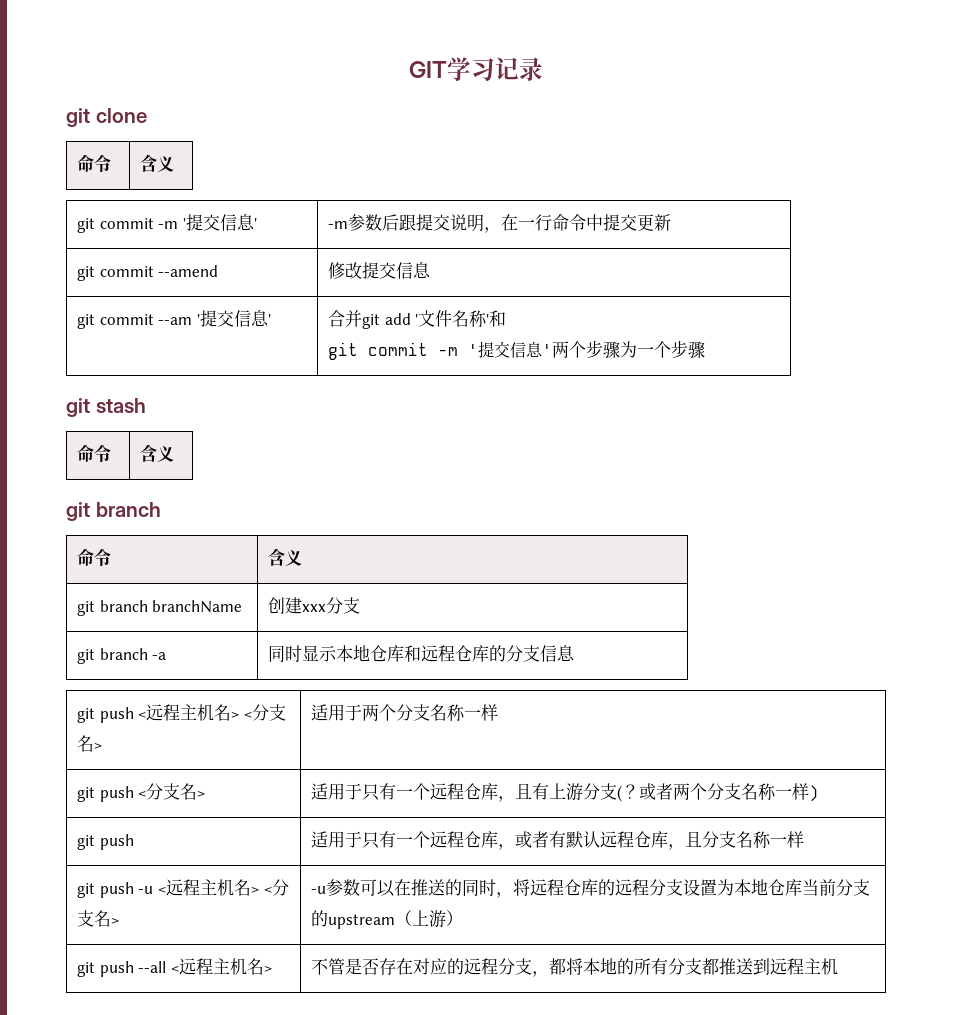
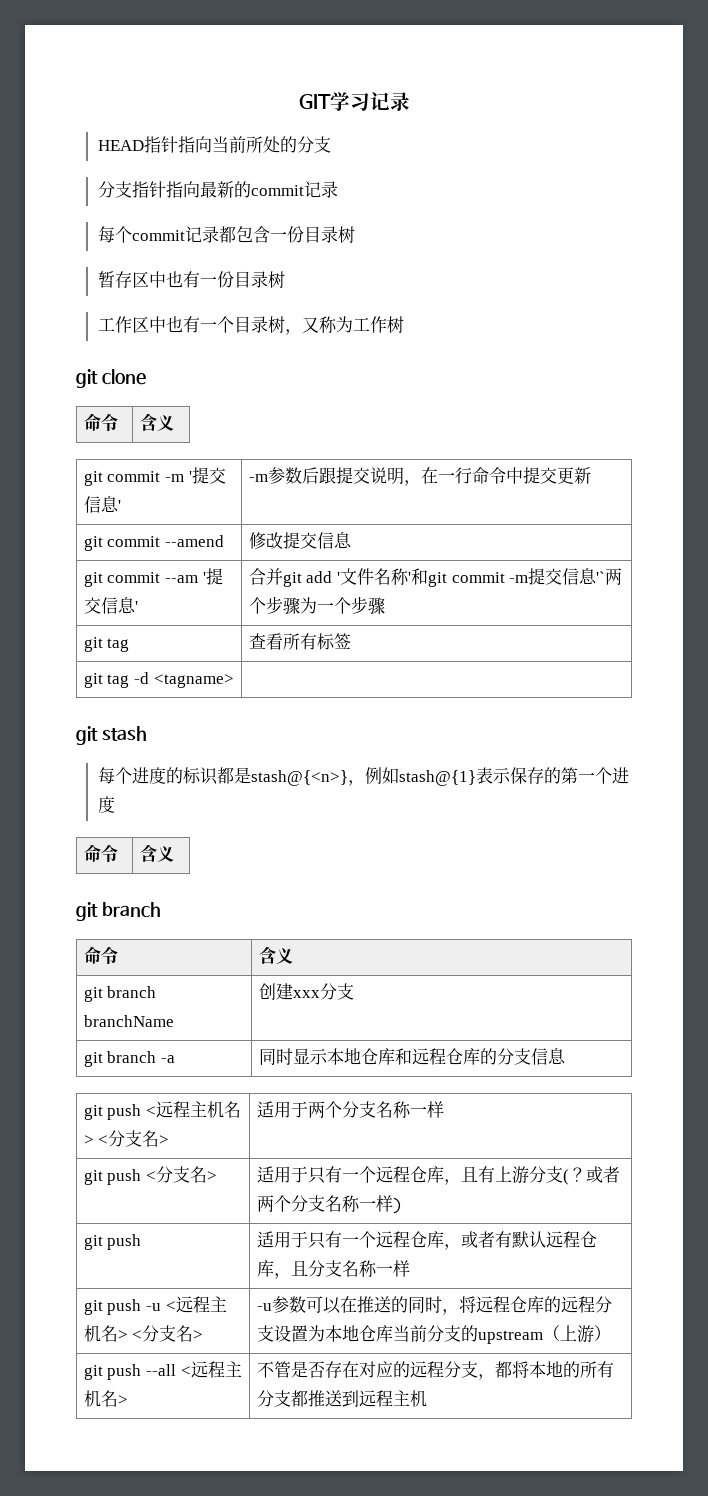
(543, 69) none -> [97,136,331,153] [97,181,338,198] [97,226,355,243] [97,271,285,288] [97,316,404,335] // HEAD指针指向当前所处的分支 // 分支指针指向最新的commit记录 // 每个commit记录都包含一份目录树 // 暂存区中也有一份目录树 // 工作区中也有一个目录树，又称为工作树
[328,341,553,360] // git commit -m '提交信息' -> [428,568,606,587] git commit -m提交信息'`
[66,398,146,417] // git stash -> [83,637,130,652] [248,633,351,650] [83,672,234,688] [76,726,147,745] [97,767,629,786] [97,796,115,813] // git tag | 查看所有标签 // git tag -d <tagname> | // git stash // 每个进度的标识都是stash@{<n>}，例如stash@{1}表示保存的第一个进度

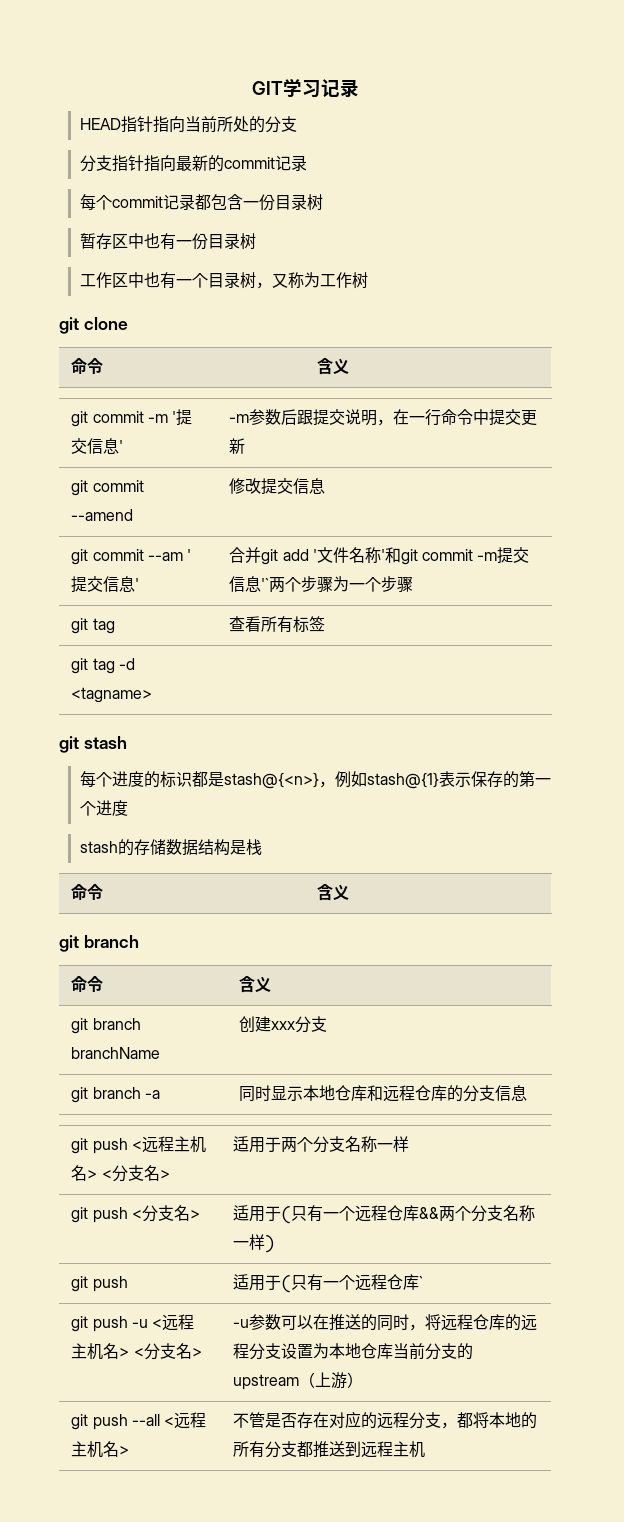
(115, 804) none -> [79,839,262,856] // stash的存储数据结构是栈
[307,1166,620,1185] 只有一个远程仓库，且有上游分支(？或者 -> [281,1205,440,1224] (只有一个远程仓库&&
[307,1231,597,1250] [256,1260,410,1279] 只有一个远程仓库，或者有默认远程仓库，且分支名称一样 -> [281,1274,424,1293] (只有一个远程仓库`

